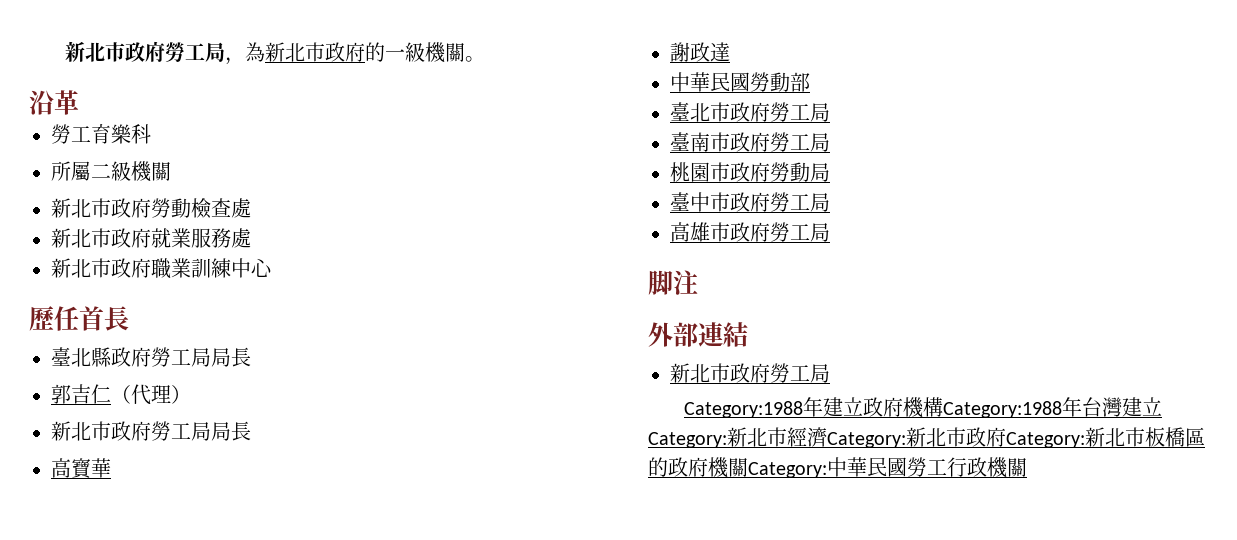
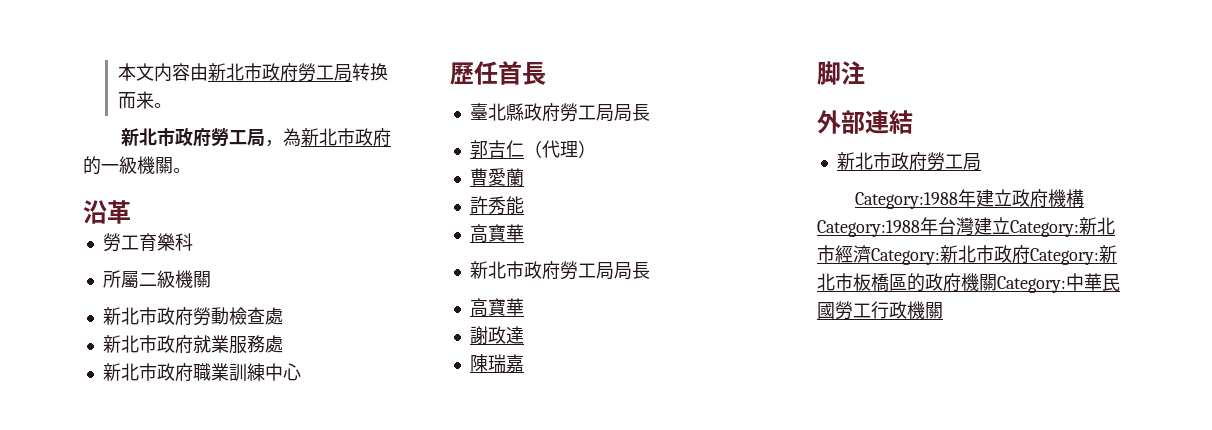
(64, 51) none -> [117,63,388,82] [117,91,172,109] 本文内容由新北市政府勞工局转换而来。 //
(191, 394) none -> [469,168,524,187] [469,196,524,215] [469,224,524,243] // 曹愛蘭 // 許秀能 // 高寶華
[670,72,810,92] [670,102,830,122] [670,132,830,152] [670,162,830,182] [670,192,830,212] [670,222,830,242] 中華民國勞動部 // 臺北市政府勞工局 // 臺南市政府勞工局 // 桃園市政府勞動局 // 臺中市政府勞工局 // 高雄市政府勞工局 -> [469,354,524,372] 陳瑞嘉

